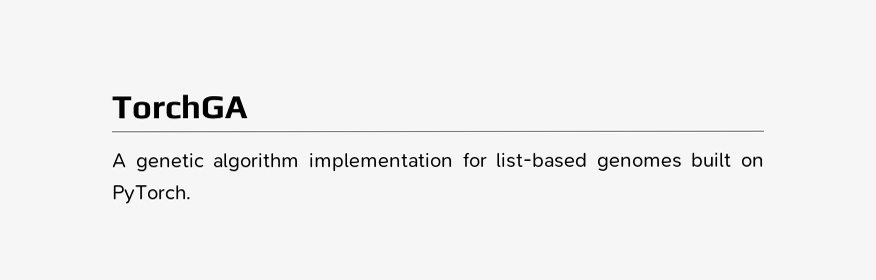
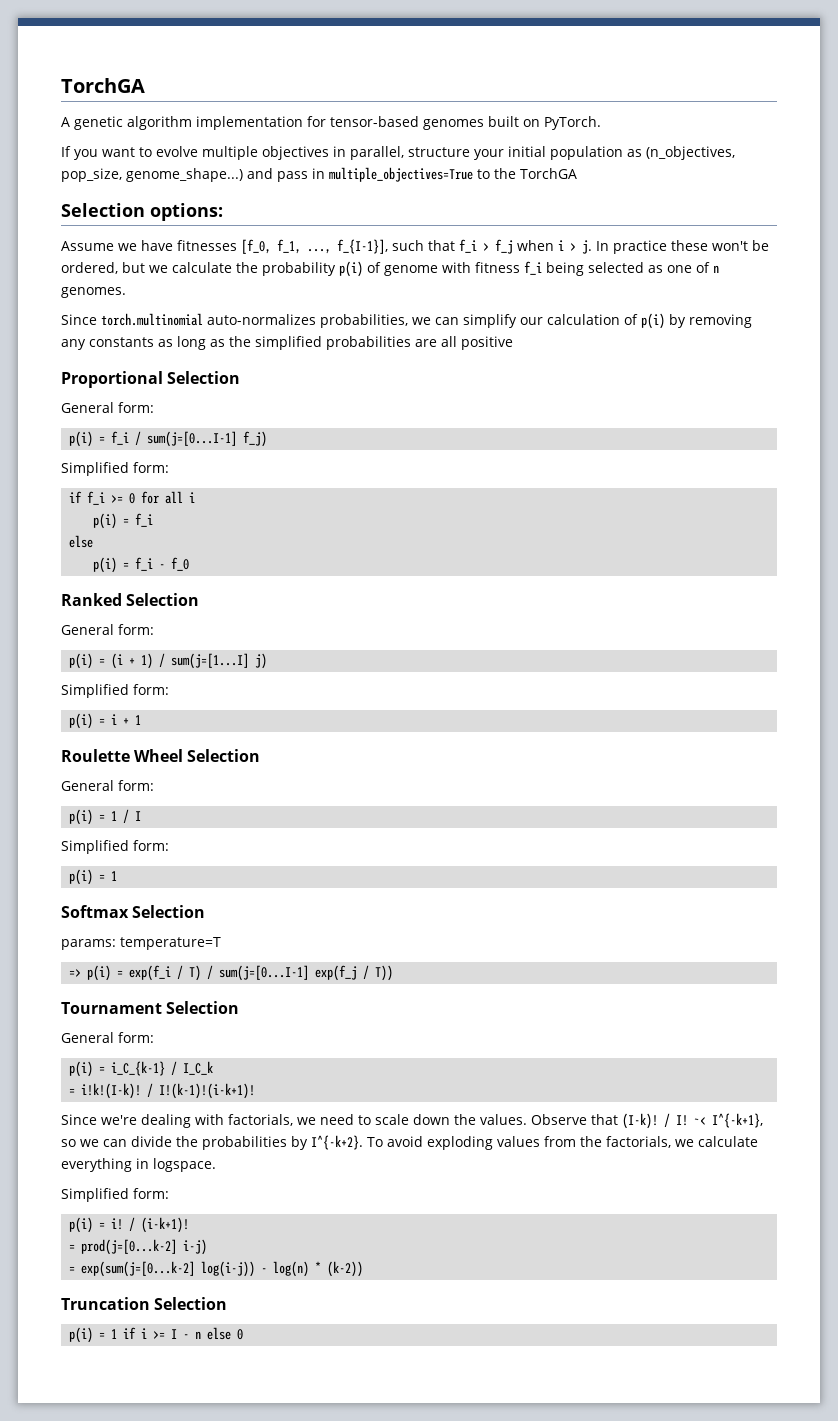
[496,152,589,168] list-based -> [330,116,419,127] tensor-based
(192, 195) none -> [61,146,735,160] [61,167,577,182] [61,203,223,221] [61,239,769,254] [61,261,719,277] [61,287,126,298] [61,313,752,329] [61,336,513,350] [61,371,241,388] [61,402,154,413] [69,431,268,447] [61,462,169,476] [69,491,196,505] [93,513,154,529] [69,535,94,548] [93,557,190,573] [61,593,200,606] [61,624,154,635] [69,653,268,669] [61,684,169,698] [69,713,142,729] [61,749,261,762] [61,780,154,791] [69,809,142,825] [61,840,169,854] [69,869,118,885] [61,905,206,918] [61,937,221,950] [69,965,394,981] [61,1001,240,1014] [61,1032,154,1043] [69,1061,214,1077] [69,1083,256,1099] [61,1113,763,1129] [61,1135,758,1150] [61,1158,216,1172] [61,1188,169,1202] [69,1217,190,1233] [69,1239,208,1255] [69,1261,364,1277] [61,1297,228,1310] [69,1327,244,1343] // If you want to evolve multiple objectives in parallel, structure your initial population as (n_objectives, pop_size, genome_shape...) and pass in multiple_objectives=True to the TorchGA // Selection options: // Assume we have fitnesses [f_0, f_1, ..., f_{I-1}], such that f_i > f_j when i > j. In practice these won't be ordered, but we calculate the probability p(i) of genome with fitness f_i being selected as one of n genomes. // Since torch.multinomial auto-normalizes probabilities, we can simplify our calculation of p(i) by removing any constants as long as the simplified probabilities are all positive // Proportional Selection // General form: // p(i) = f_i / sum(j=[0...I-1] f_j) // Simplified form: // if f_i >= 0 for all i // p(i) = f_i // else // p(i) = f_i - f_0 // Ranked Selection // General form: // p(i) = (i + 1) / sum(j=[1...I] j) // Simplified form: // p(i) = i + 1 // Roulette Wheel Selection // General form: // p(i) = 1 / I // Simplified form: // p(i) = 1 // Softmax Selection // params: temperature=T // => p(i) = exp(f_i / T) / sum(j=[0...I-1] exp(f_j / T)) // Tournament Selection // General form: // p(i) = i_C_{k-1} / I_C_k // = i!k!(I-k)! / I!(k-1)!(i-k+1)! // Since we're dealing with factorials, we need to scale down the values. Observe that (I-k)! / I! ~< I^{-k+1}, so we can divide the probabilities by I^{-k+2}. To avoid exploding values from the factorials, we calculate everything in logspace. // Simplified form: // p(i) = i! / (i-k+1)! // = prod(j=[0...k-2] i-j) // = exp(sum(j=[0...k-2] log(i-j)) - log(n) * (k-2)) // Truncation Selection // p(i) = 1 if i >= I - n else 0

